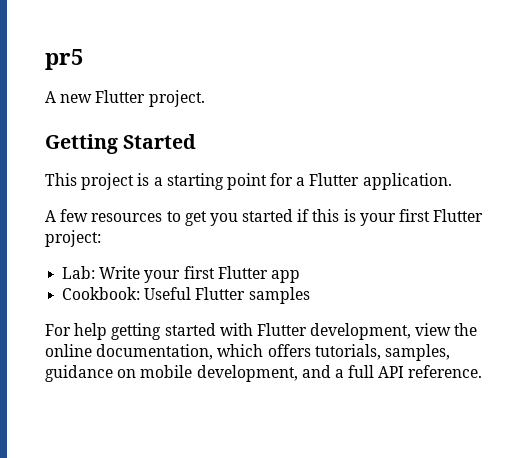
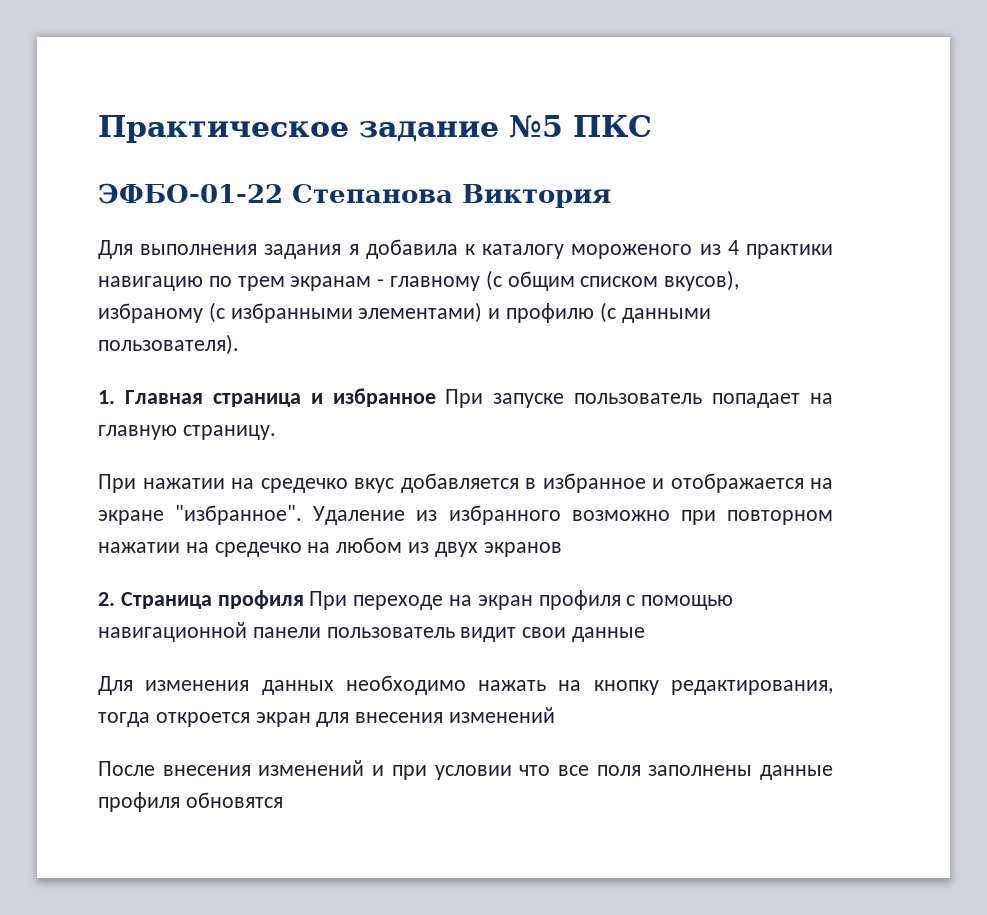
[45,49,83,70] [45,90,205,107] [45,134,197,154] [45,173,452,190] [45,209,484,226] [45,230,101,247] [62,266,300,283] [62,287,310,304] [45,323,478,340] [45,344,450,361] [45,365,483,382] pr5 // A new Flutter project. // Getting Started // This project is a starting point for a Flutter application. // A few resources to get you started if this is your first Flutter project: // Lab: Write your first Flutter app // Cookbook: Useful Flutter samples // For help getting started with Flutter development, view the online documentation, which offers tutorials, samples, guidance on mobile development, and a full API reference. -> [98,115,652,143] [98,183,611,208] [98,239,833,259] [98,270,740,291] [98,302,711,323] [98,334,239,355] [98,388,834,408] [98,425,276,440] [98,473,833,493] [98,505,833,525] [98,537,562,557] [98,590,734,610] [98,622,646,642] [98,675,833,695] [98,707,556,727] [98,760,833,780] [98,792,283,812] Практическое задание №5 ПКС // ЭФБО-01-22 Степанова Виктория // Для выполнения задания я добавила к каталогу мороженого из 4 практики навигацию по трем экранам - главному (с общим списком вкусов), избраному (с избранными элементами) и профилю (с данными пользователя). // 1. Главная страница и избранное При запуске пользователь попадает на главную страницу. // При нажатии на средечко вкус добавляется в избранное и отображается на экране "избранное". Удаление из избранного возможно при повторном нажатии на средечко на любом из двух экранов // 2. Страница профиля При переходе на экран профиля с помощью навигационной панели пользователь видит свои данные // Для изменения данных необходимо нажать на кнопку редактирования, тогда откроется экран для внесения изменений // После внесения изменений и при условии что все поля заполнены данные профиля обновятся

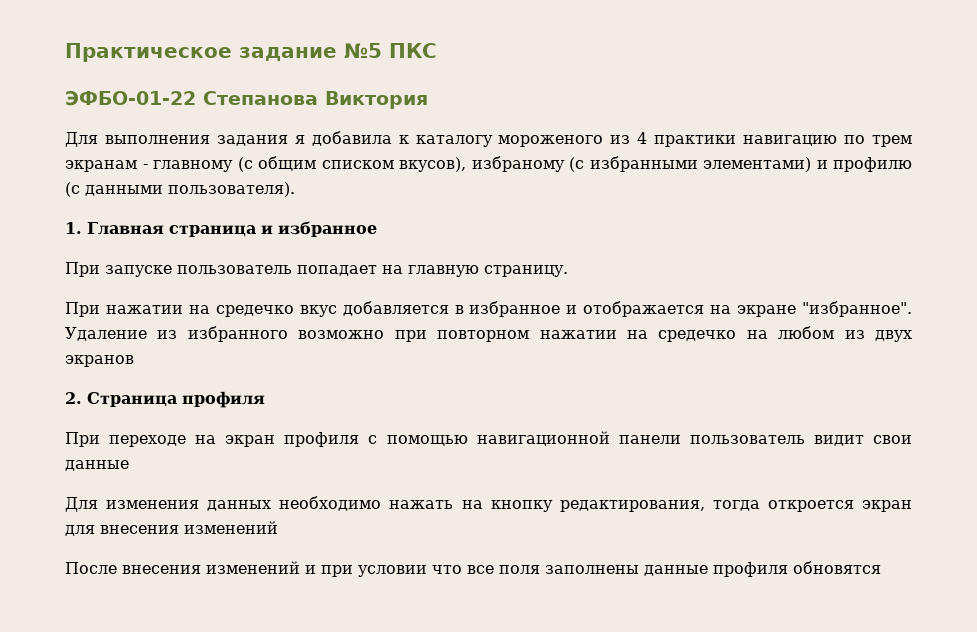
(436, 397) none -> (377, 229) //
(304, 599) none -> (265, 399) //

